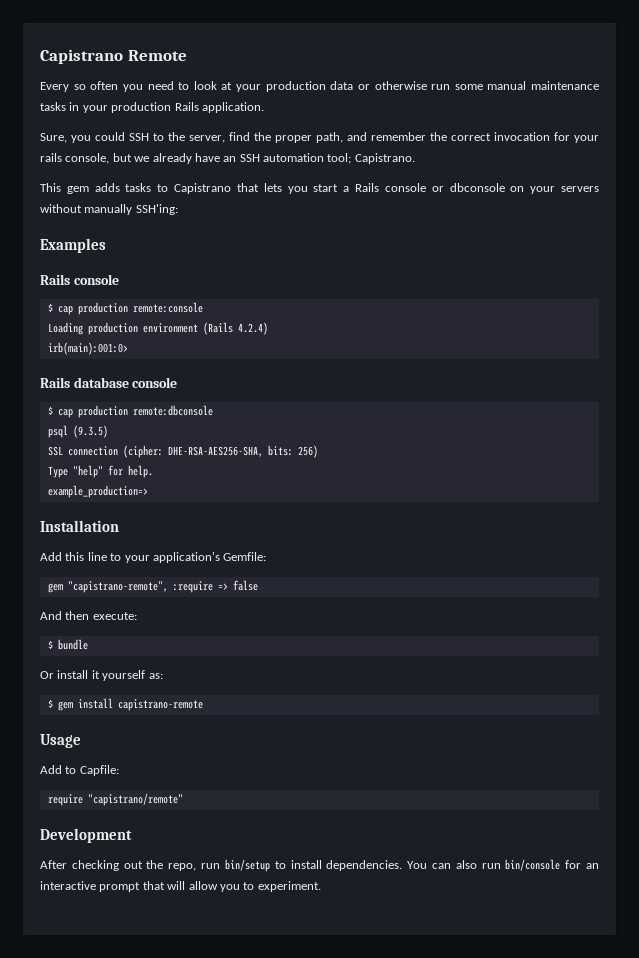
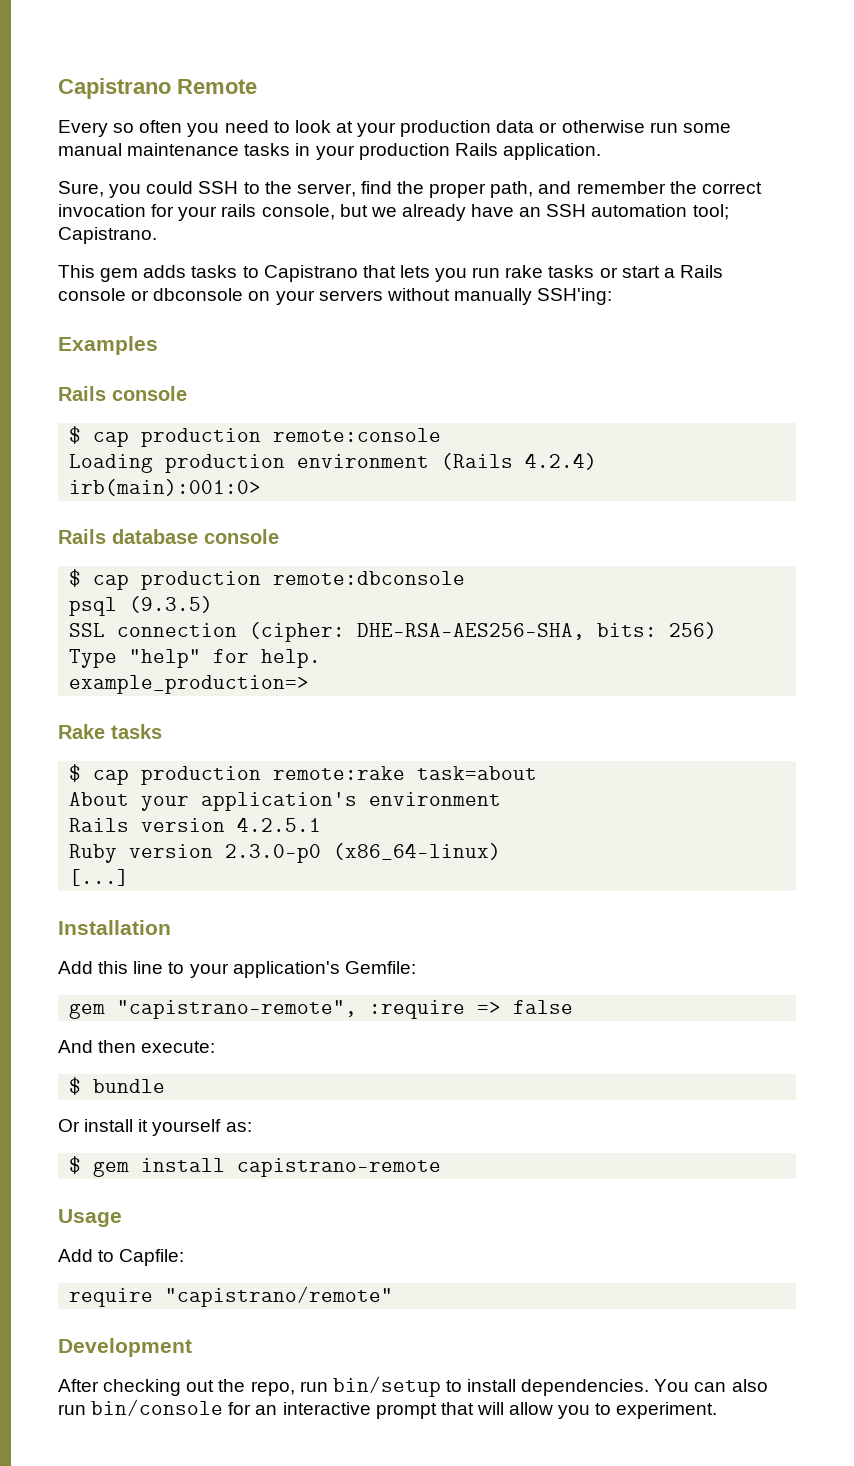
(308, 190) none -> [472,265,618,278] run rake tasks or
(148, 491) none -> [58,724,162,739] [69,764,538,785] [69,792,502,811] [69,817,322,832] [69,843,502,863] [69,869,130,886] // Rake tasks // $ cap production remote:rake task=about // About your application's environment // Rails version 4.2.5.1 // Ruby version 2.3.0-p0 (x86_64-linux) // [...]

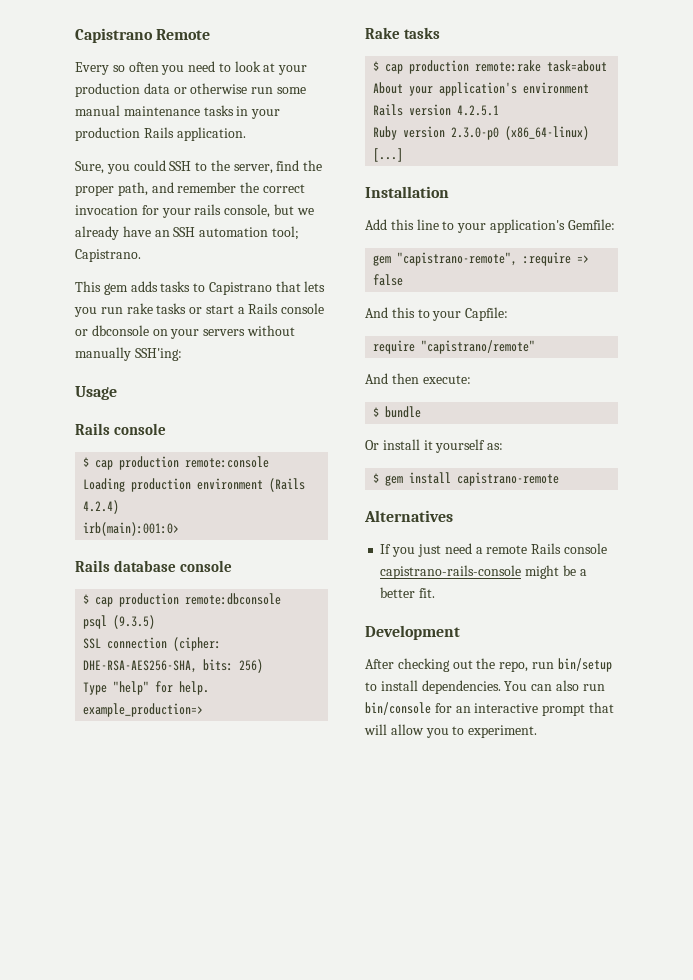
[58,336,158,355] Examples -> [75,386,117,400] Usage
(574, 1007) none -> [365,307,509,321] [373,340,536,354] // And this to your Capfile: // require "capistrano/remote"
[58,1209,122,1227] [58,1249,185,1266] [69,1286,394,1307] Usage // Add to Capfile: // require "capistrano/remote" -> [364,510,453,522] [380,543,607,557] [380,565,587,579] [380,587,436,598] Alternatives // If you just need a remote Rails console capistrano-rails-console might be a better fit.

